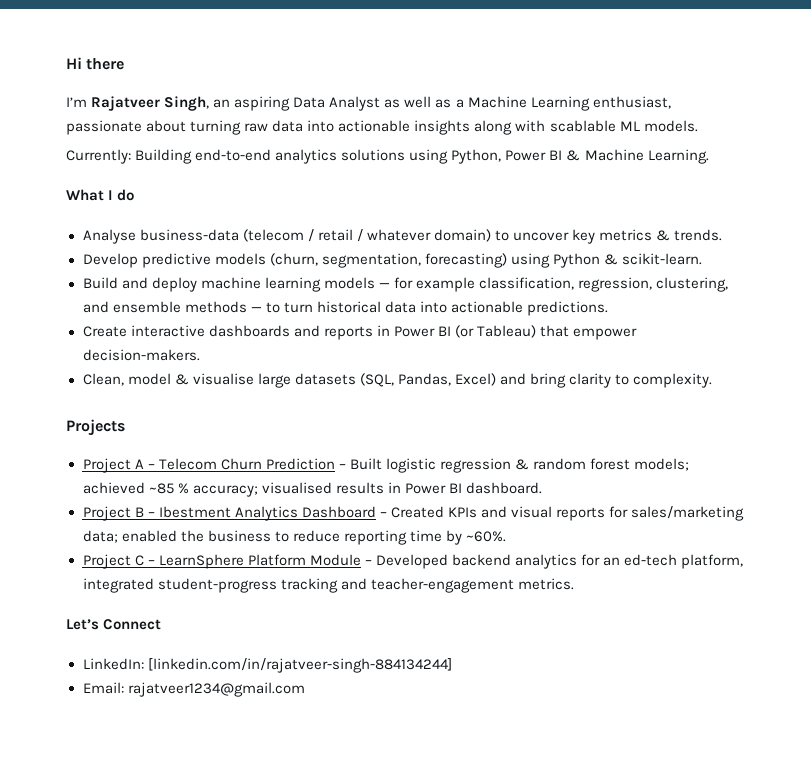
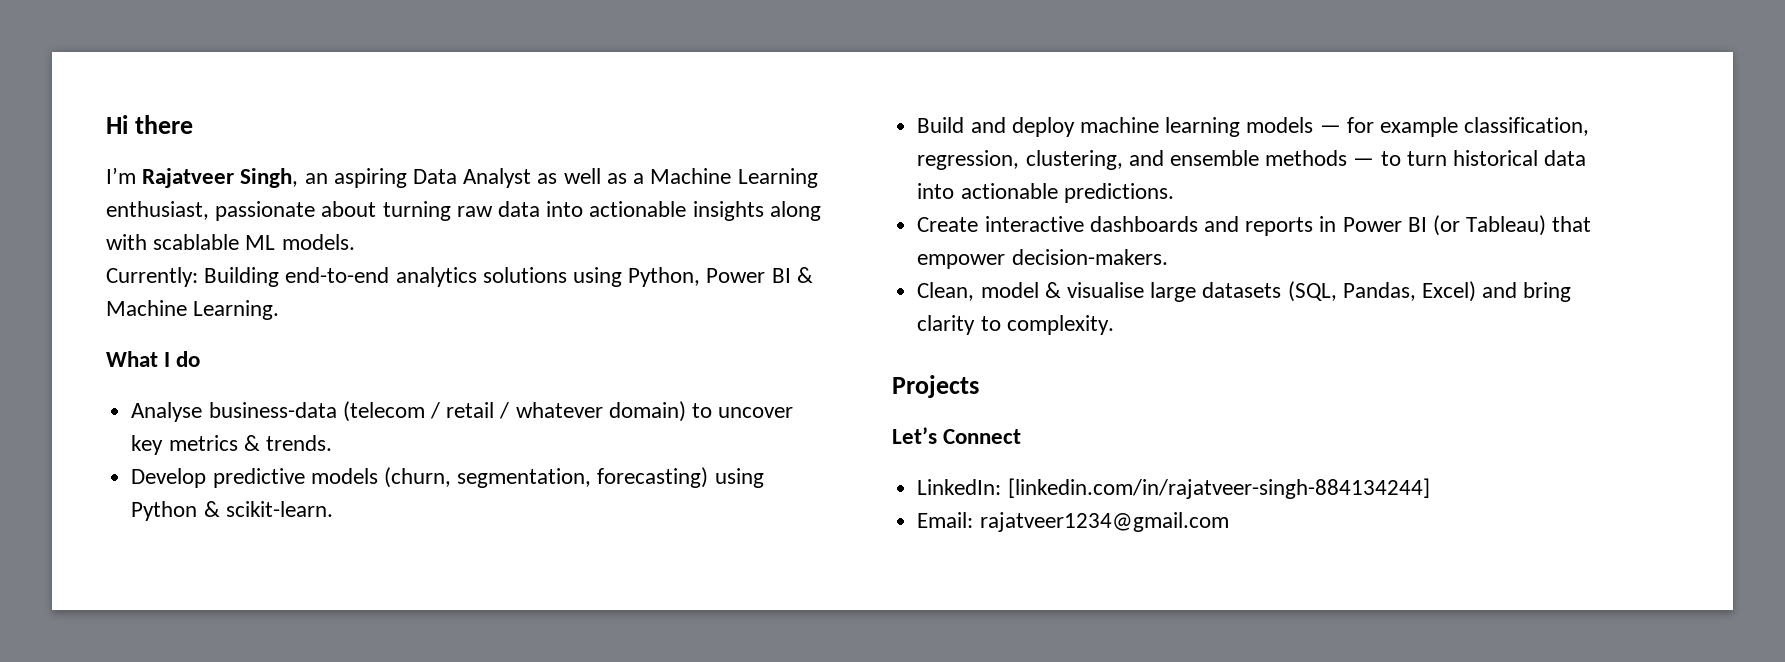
[82,458,690,473] [82,482,542,497] [82,506,745,521] [82,530,506,545] [82,554,744,569] [82,578,574,593] // Project A – Telecom Churn Prediction – Built logistic regression & random forest models; achieved ~85 % accuracy; visualised results in Power BI dashboard. // Project B – Ibestment Analytics Dashboard – Created KPIs and visual reports for sales/marketing data; enabled the business to reduce reporting time by ~60%. // Project C – LearnSphere Platform Module – Developed backend analytics for an ed-tech platform, integrated student-progress tracking and teacher-engagement metrics. -> (979, 386) none

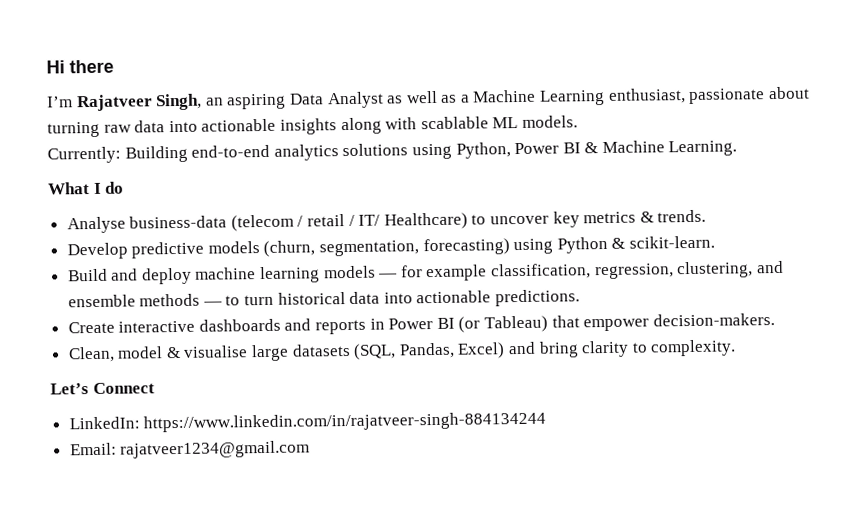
[515,401,686,422] whatever domain) -> [358,212,468,230] IT/ Healthcare)
[892,375,979,398] // Projects -> (737, 348) none
[1007,478,1430,499] [linkedin.com/in/rajatveer-singh-884134244] -> [143,411,547,433] https://www.linkedin.com/in/rajatveer-singh-884134244

